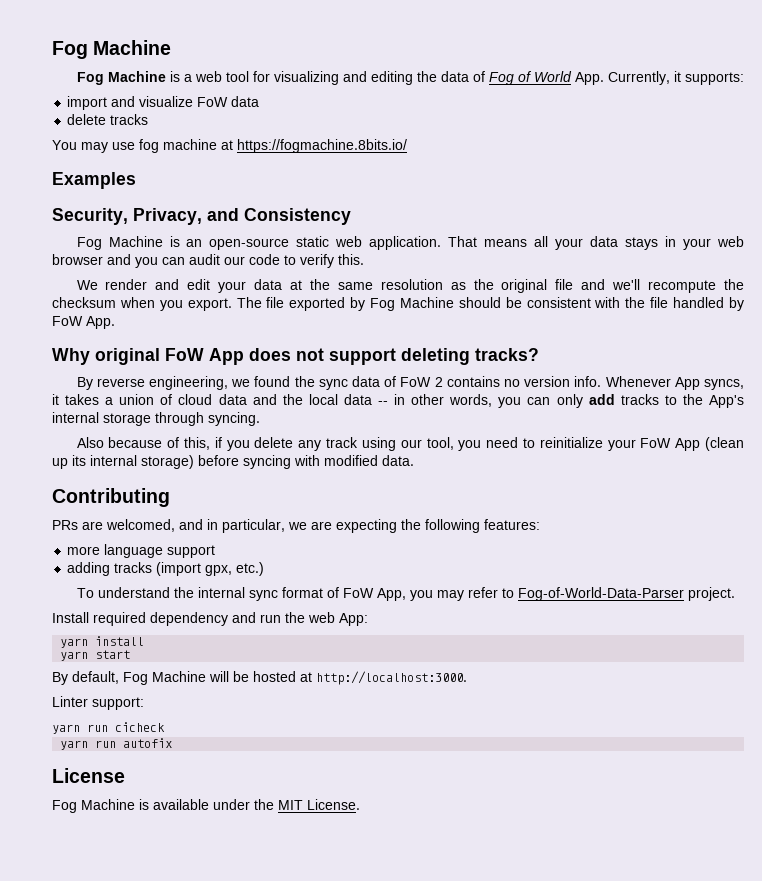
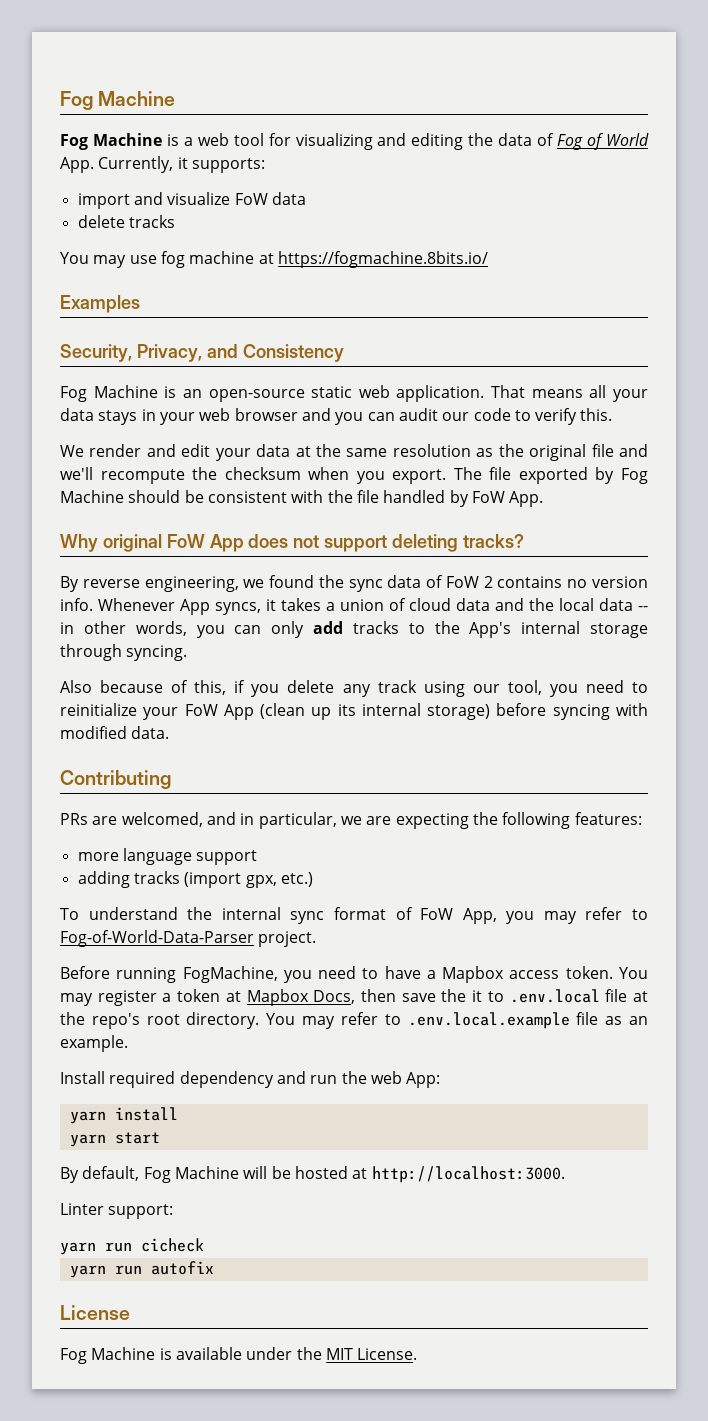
(735, 594) none -> [60,966,649,983] [60,989,648,1006] [60,1012,648,1029] [60,1035,128,1052] // Before running FogMachine, you need to have a Mapbox access token. You may register a token at Mapbox Docs, then save the it to .env.local file at the repo's root directory. You may refer to .env.local.example file as an example.

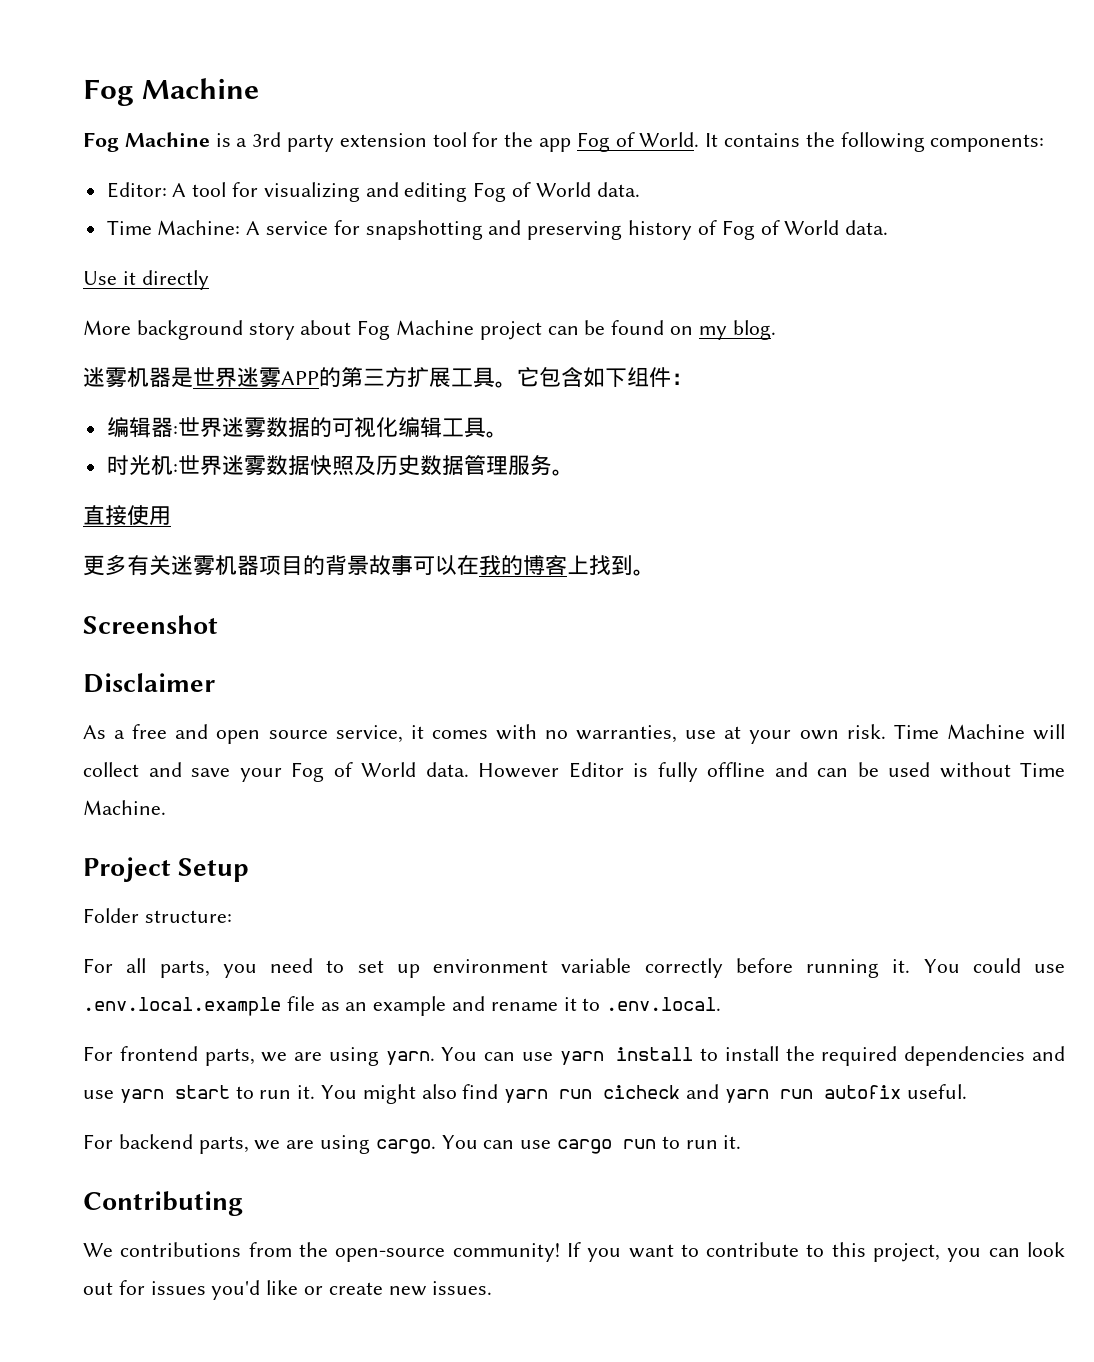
[197,133,229,146] web -> [252,132,1045,152] [106,182,187,198] 3rd party extension tool for the app Fog of World. It contains the following components: // Editor: A
[468,133,650,150] [60,156,265,173] [77,192,306,209] [77,215,175,228] [60,251,488,268] [60,295,140,313] [60,344,344,362] [60,385,648,402] [60,408,613,425] [60,444,648,461] [60,467,648,484] [60,490,544,507] [60,534,524,552] [60,575,648,592] [60,598,648,615] [60,621,648,638] [60,644,188,661] [60,680,648,697] [60,703,648,720] [60,726,170,739] [60,770,171,789] [60,812,642,829] [77,848,258,865] [77,871,313,888] [60,907,648,924] [60,930,317,947] [60,966,649,983] [60,989,648,1006] [60,1012,648,1029] [60,1035,128,1052] [60,1071,441,1088] [69,1107,178,1124] [69,1132,160,1147] [60,1166,565,1183] [60,1203,174,1219] the data of Fog of World App. Currently, it supports: // import and visualize FoW data // delete tracks // You may use fog machine at https://fogmachine.8bits.io/ // Examples // Security, Privacy, and Consistency // Fog Machine is an open-source static web application. That means all your data stays in your web browser and you can audit our code to verify this. // We render and edit your data at the same resolution as the original file and we'll recompute the checksum when you export. The file exported by Fog Machine should be consistent with the file handled by FoW App. // Why original FoW App does not support deleting tracks? // By reverse engineering, we found the sync data of FoW 2 contains no version info. Whenever App syncs, it takes a union of cloud data and the local data -- in other words, you can only add tracks to the App's internal storage through syncing. // Also because of this, if you delete any track using our tool, you need to reinitialize your FoW App (clean up its internal storage) before syncing with modified data. // Contributing // PRs are welcomed, and in particular, we are expecting the following features: // more language support // adding tracks (import gpx, etc.) // To understand the internal sync format of FoW App, you may refer to Fog-of-World-Data-Parser project. // Before running FogMachine, you need to have a Mapbox access token. You may register a token at Mapbox Docs, then save the it to .env.local file at the repo's root directory. You may refer to .env.local.example file as an example. // Install required dependency and run the web App: // yarn install // yarn start // By default, Fog Machine will be hosted at http://localhost:3000. // Linter support: // -> [473,182,640,202] [106,220,889,240] [83,270,209,290] [83,320,776,340] [83,367,693,388] [106,417,508,438] [106,455,574,476] [83,505,171,525] [83,555,655,576] [83,615,218,634] [83,673,215,693] [83,724,1065,744] [83,762,1065,782] [83,800,166,815] [83,857,250,882] [83,908,232,923] [83,958,1065,978] [83,996,722,1016] [83,1046,1066,1066] [83,1084,499,1104] Fog of World data. // Time Machine: A service for snapshotting and preserving history of Fog of World data. // Use it directly // More background story about Fog Machine project can be found on my blog. // 迷雾机器是世界迷雾APP的第三方扩展工具。它包含如下组件： // 编辑器:世界迷雾数据的可视化编辑工具。 // 时光机:世界迷雾数据快照及历史数据管理服务。 // 直接使用 // 更多有关迷雾机器项目的背景故事可以在我的博客上找到。 // Screenshot // Disclaimer // As a free and open source service, it comes with no warranties, use at your own risk. Time Machine will collect and save your Fog of World data. However Editor is fully offline and can be used without Time Machine. // Project Setup // Folder structure: // For all parts, you need to set up environment variable correctly before running it. You could use .env.local.example file as an example and rename it to .env.local. // For frontend parts, we are using yarn. You can use yarn install to install the required dependencies and use yarn start to run it. You might also find
(204, 1245) // -> [686,1084,720,1099] and
[60,1305,130,1320] [60,1347,418,1364] // License // Fog Machine is available under the MIT License. -> [906,1084,967,1099] [83,1134,742,1154] [83,1191,243,1216] [83,1242,1065,1262] [83,1280,493,1300] useful. // For backend parts, we are using cargo. You can use cargo run to run it. // Contributing // We contributions from the open-source community! If you want to contribute to this project, you can look out for issues you'd like or create new issues.

